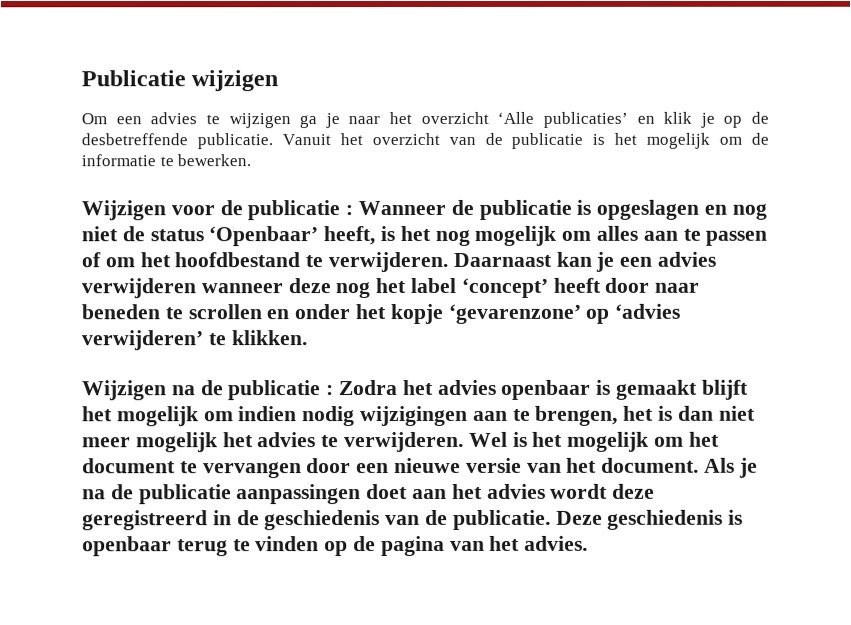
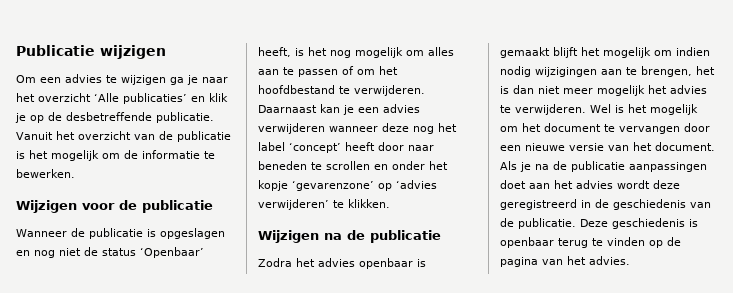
[345,205,354,216] : -> (213, 206) //
[326,385,335,396] : -> (441, 236) //

